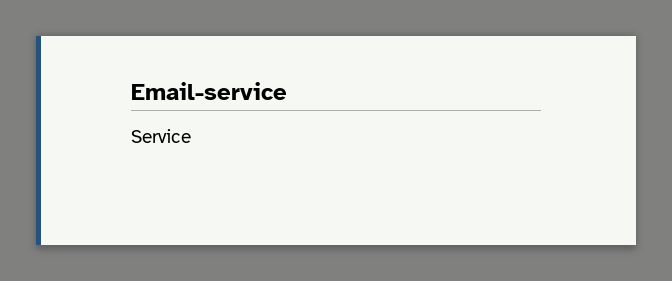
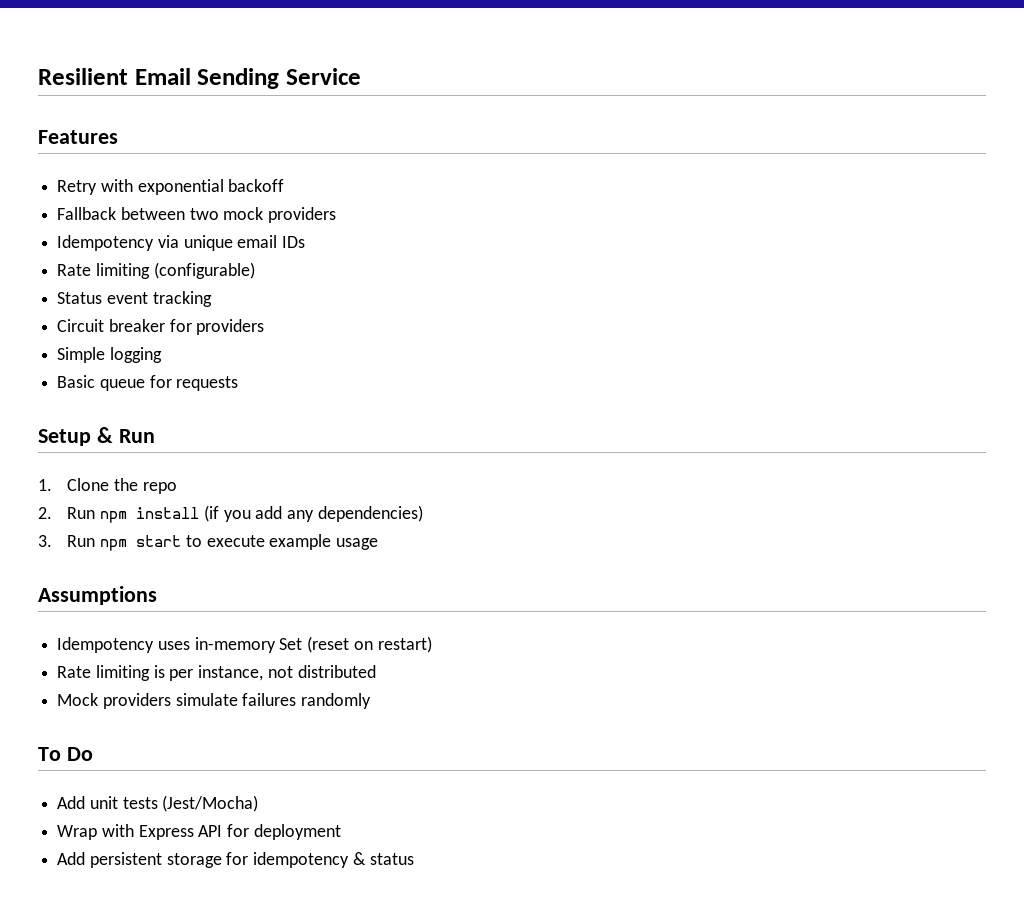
[131,82,287,100] [131,129,191,143] Email-service // Service -> [38,68,361,89] [38,130,118,144] [57,179,285,195] [57,207,337,223] [57,235,306,251] [57,262,255,279] [57,291,212,307] [57,319,265,335] [57,347,162,363] [57,375,239,391] [38,427,155,446] [38,478,177,494] [38,505,423,523] [38,534,379,551] [38,586,157,605] [57,636,432,653] [57,665,376,681] [57,693,372,709] [38,747,93,761] [57,795,259,812] [57,824,341,840] [57,852,414,868] Resilient Email Sending Service // Features // Retry with exponential backoff // Fallback between two mock providers // Idempotency via unique email IDs // Rate limiting (configurable) // Status event tracking // Circuit breaker for providers // Simple logging // Basic queue for requests // Setup & Run // 1. Clone the repo // 2. Run npm install (if you add any dependencies) // 3. Run npm start to execute example usage // Assumptions // Idempotency uses in-memory Set (reset on restart) // Rate limiting is per instance, not distributed // Mock providers simulate failures randomly // To Do // Add unit tests (Jest/Mocha) // Wrap with Express API for deployment // Add persistent storage for idempotency & status

